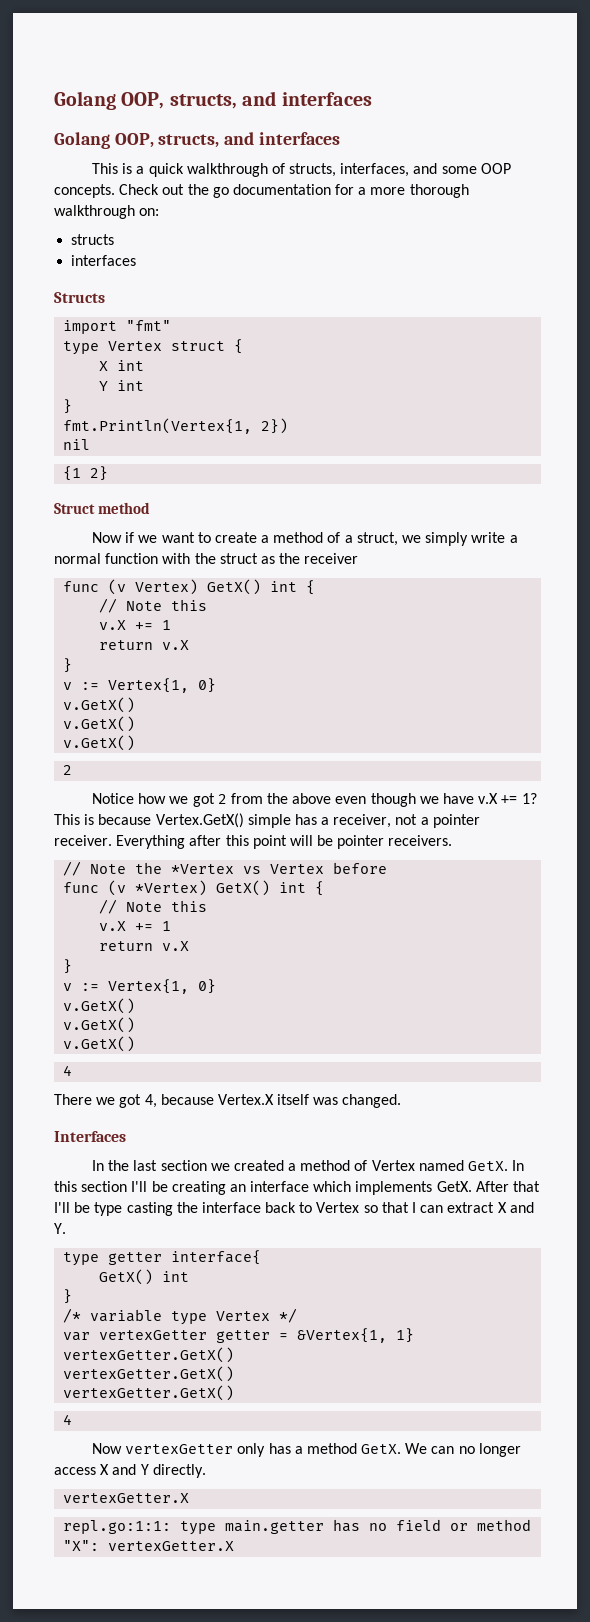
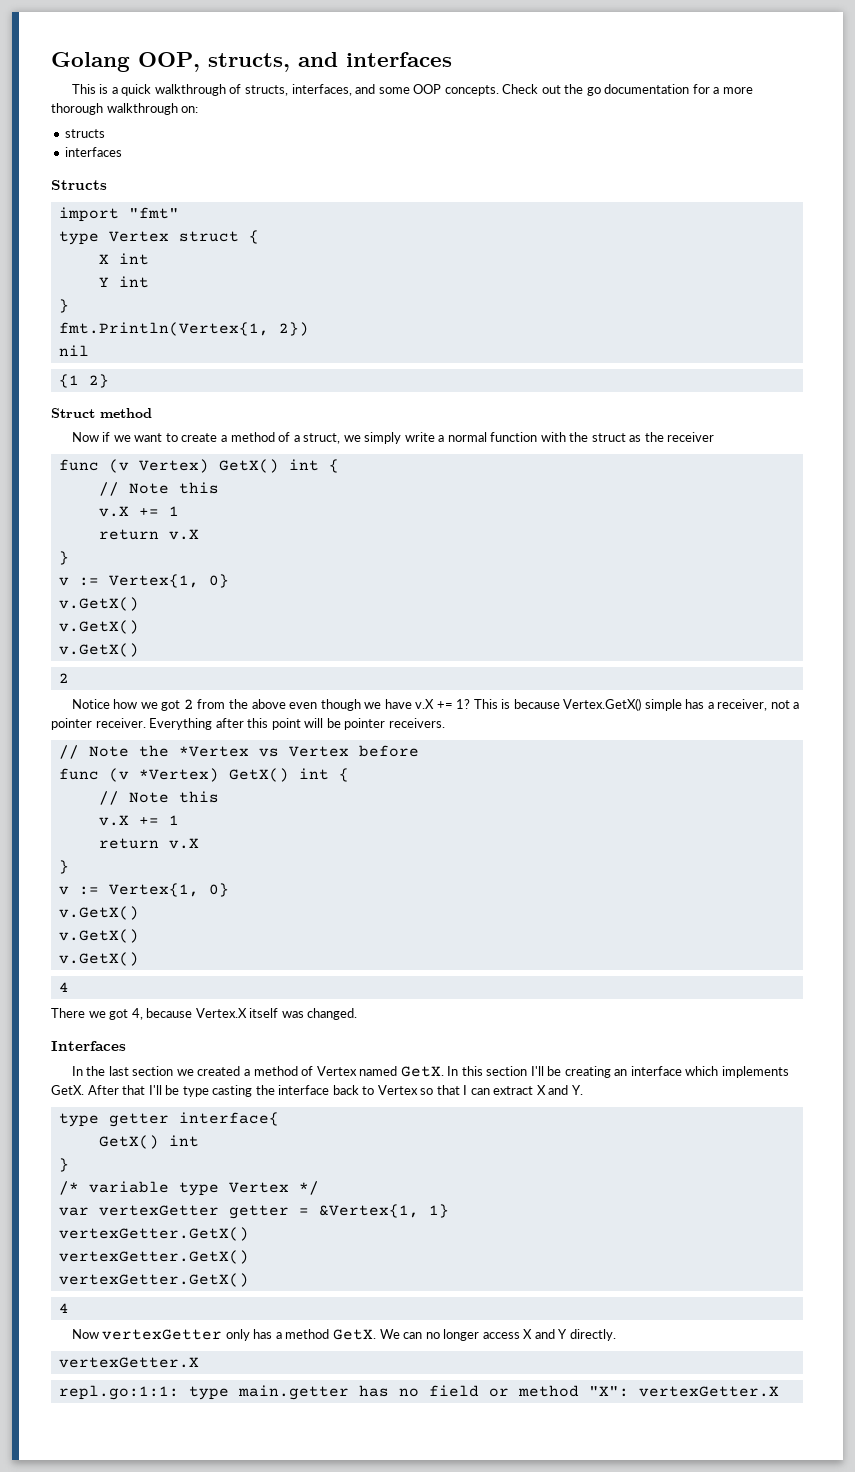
[54,91,372,110] [54,132,340,149] Golang OOP, structs, and interfaces // Golang OOP, structs, and interfaces -> [51,52,452,72] Golang OOP, structs, and interfaces

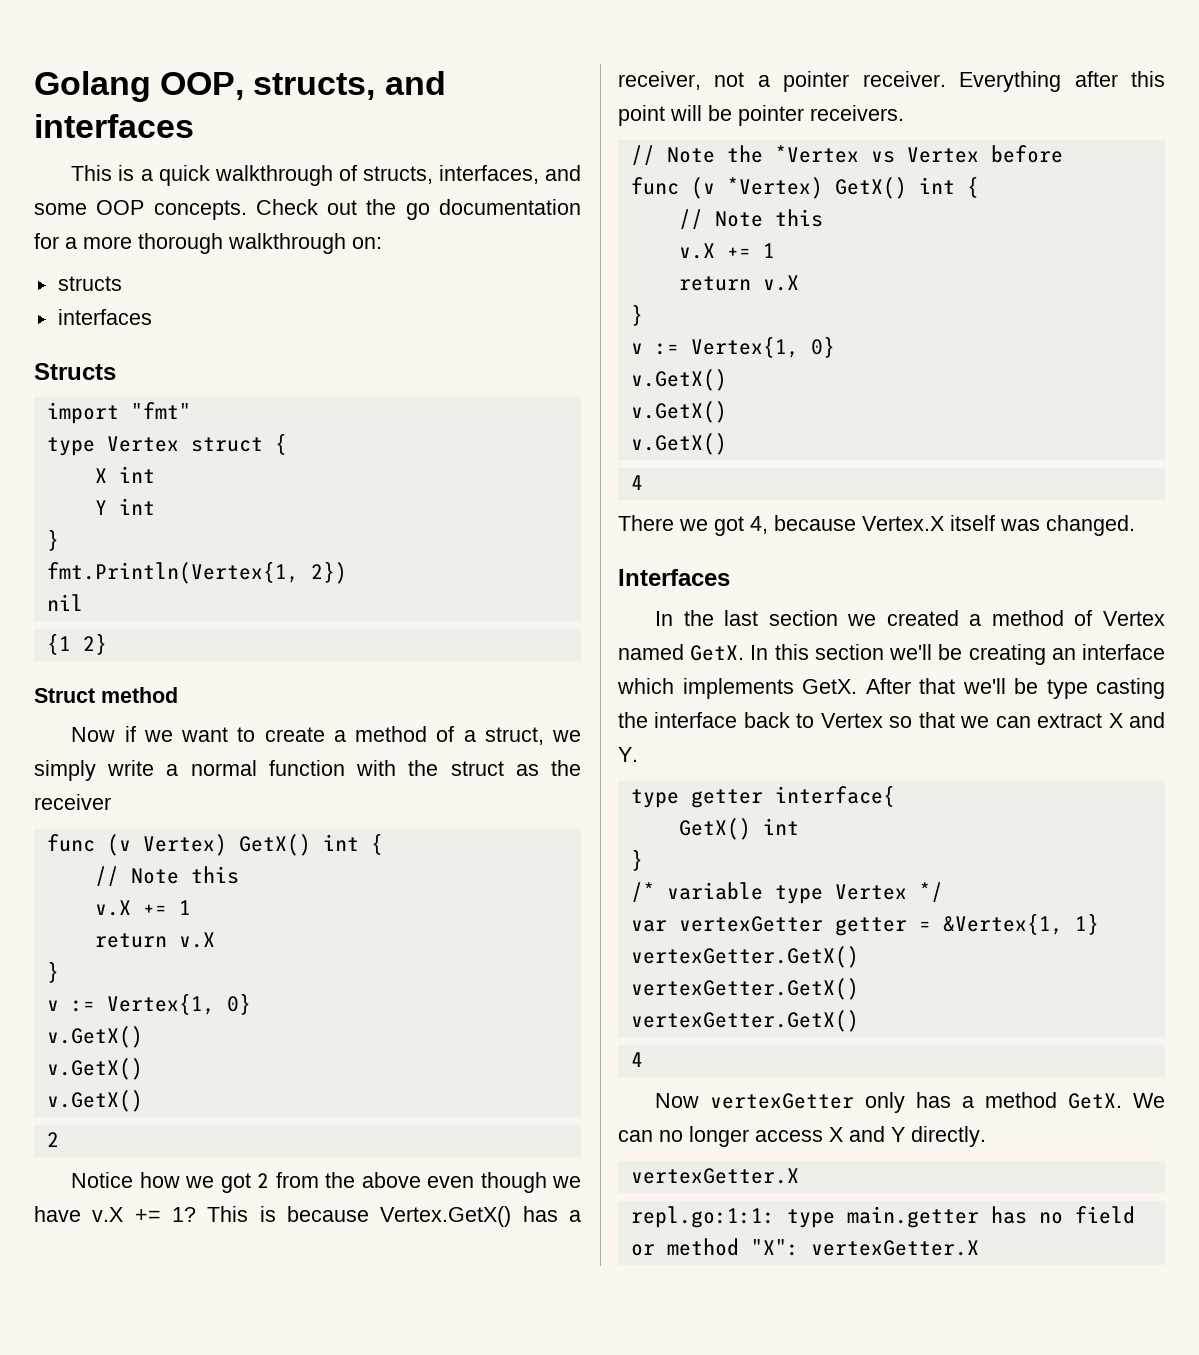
[644,699,682,711] simple -> (512, 1216) none
[530,1066,544,1076] I'll -> [889,644,933,660] we'll
[148,1085,162,1095] I'll -> [962,678,1006,694] we'll
[463,1085,468,1095] I -> [960,716,990,728] we

